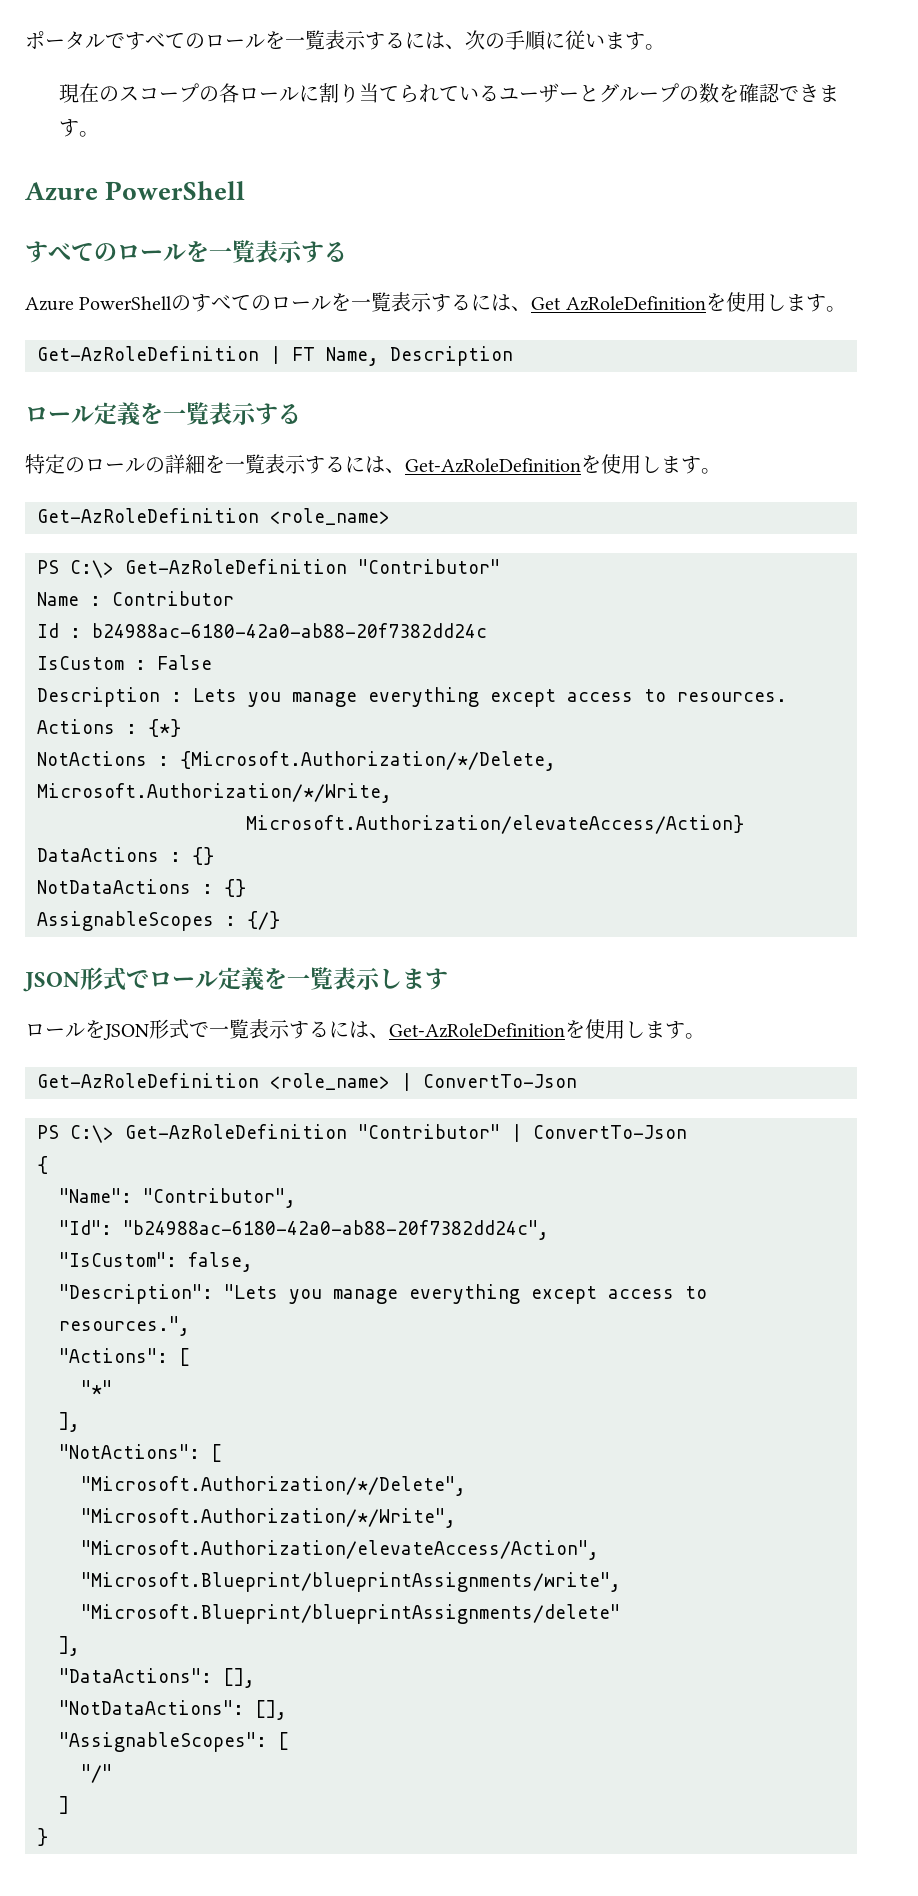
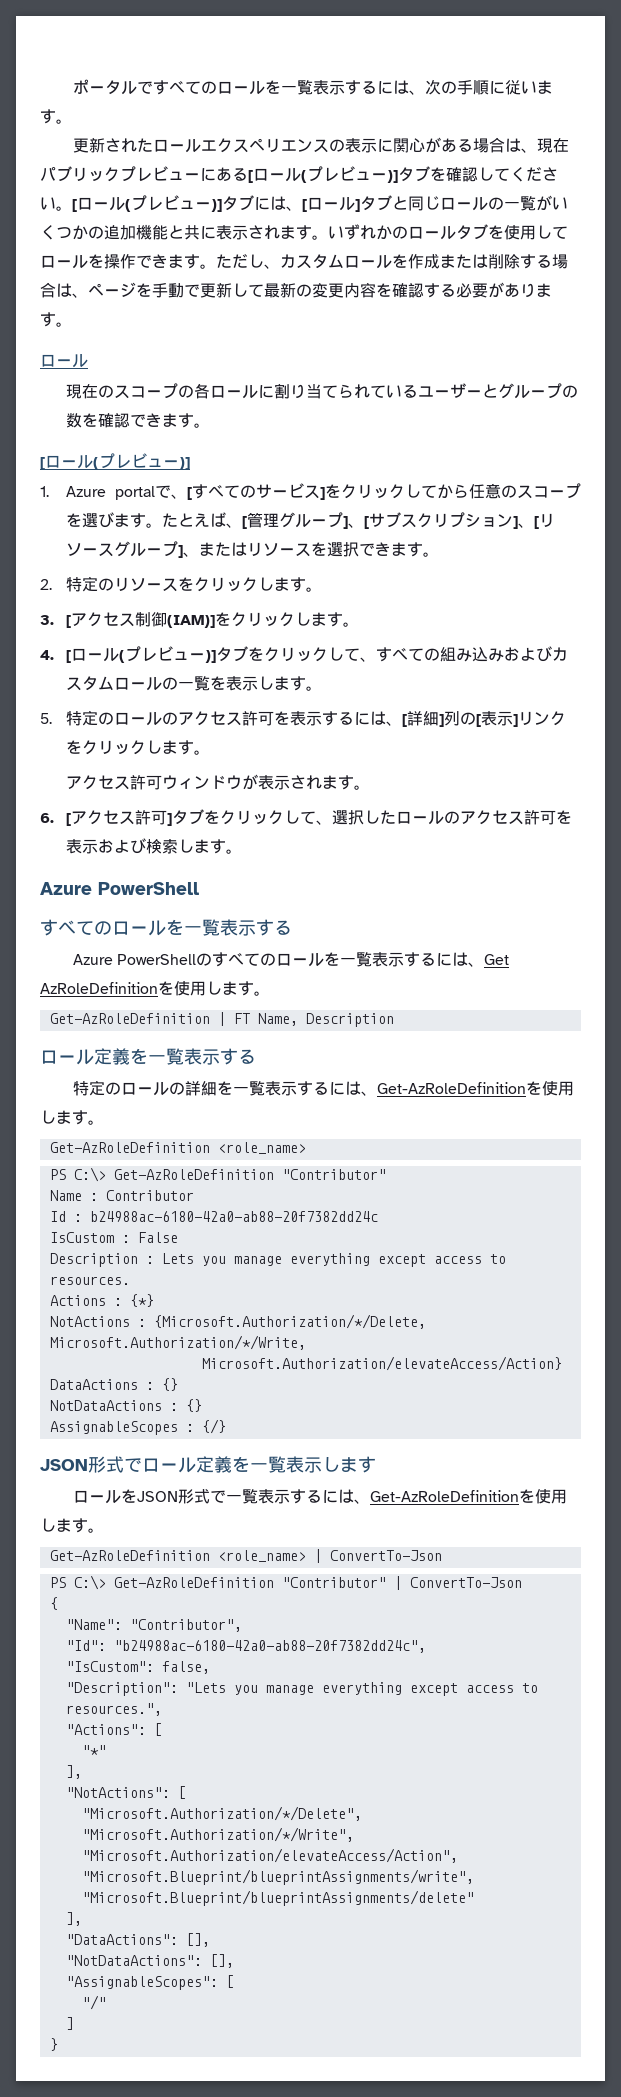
(665, 47) none -> [72,137,569,153] [40,166,558,183] [40,195,568,212] [40,224,568,240] [40,254,568,269] [40,282,552,298] [40,312,72,327] [40,354,88,368] // 更新されたロールエクスペリエンスの表示に関心がある場合は、現在パブリックプレビューにある[ロール(プレビュー)]タブを確認してください。[ロール(プレビュー)]タブには、[ロール]タブと同じロールの一覧がいくつかの追加機能と共に表示されます。いずれかのロールタブを使用してロールを操作できます。ただし、カスタムロールを作成または削除する場合は、ページを手動で更新して最新の変更内容を確認する必要があります。 // ロール
(100, 134) none -> [40,453,190,470] [40,483,581,500] [66,512,556,529] [66,541,440,558] [40,576,323,592] [40,612,360,628] [40,646,569,663] [66,676,323,691] [40,710,567,727] [66,740,211,755] [66,774,371,790] [40,809,573,826] [66,838,243,854] // [ロール(プレビュー)] // 1. Azure portalで、[すべてのサービス]をクリックしてから任意のスコープを選びます。たとえば、[管理グループ]、[サブスクリプション]、[リソースグループ]、またはリソースを選択できます。 // 2.特定のリソースをクリックします。 // 3. [アクセス制御(IAM)]をクリックします。 // 4. [ロール(プレビュー)]タブをクリックして、すべての組み込みおよびカスタムロールの一覧を表示します。 // 5.特定のロールのアクセス許可を表示するには、[詳細]列の[表示]リンクをクリックします。 // アクセス許可ウィンドウが表示されます。 // 6. [アクセス許可]タブをクリックして、選択したロールのアクセス許可を表示および検索します。

